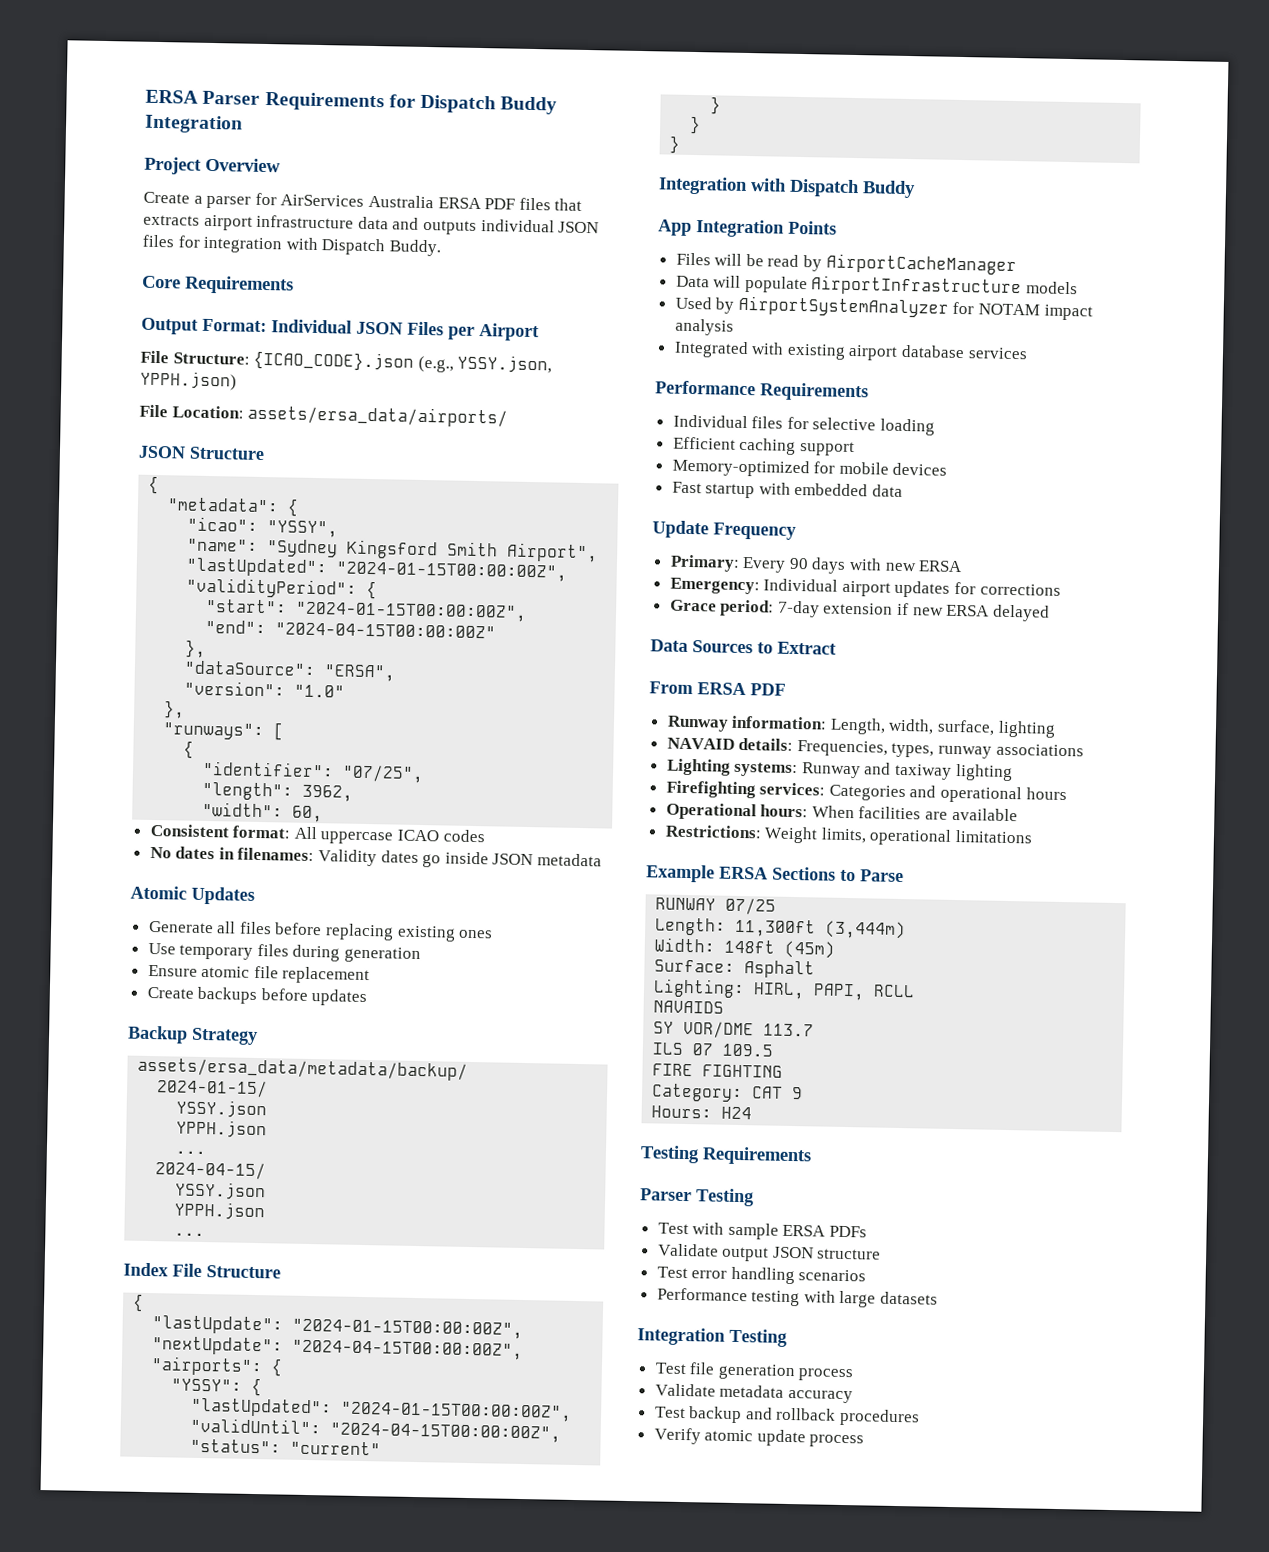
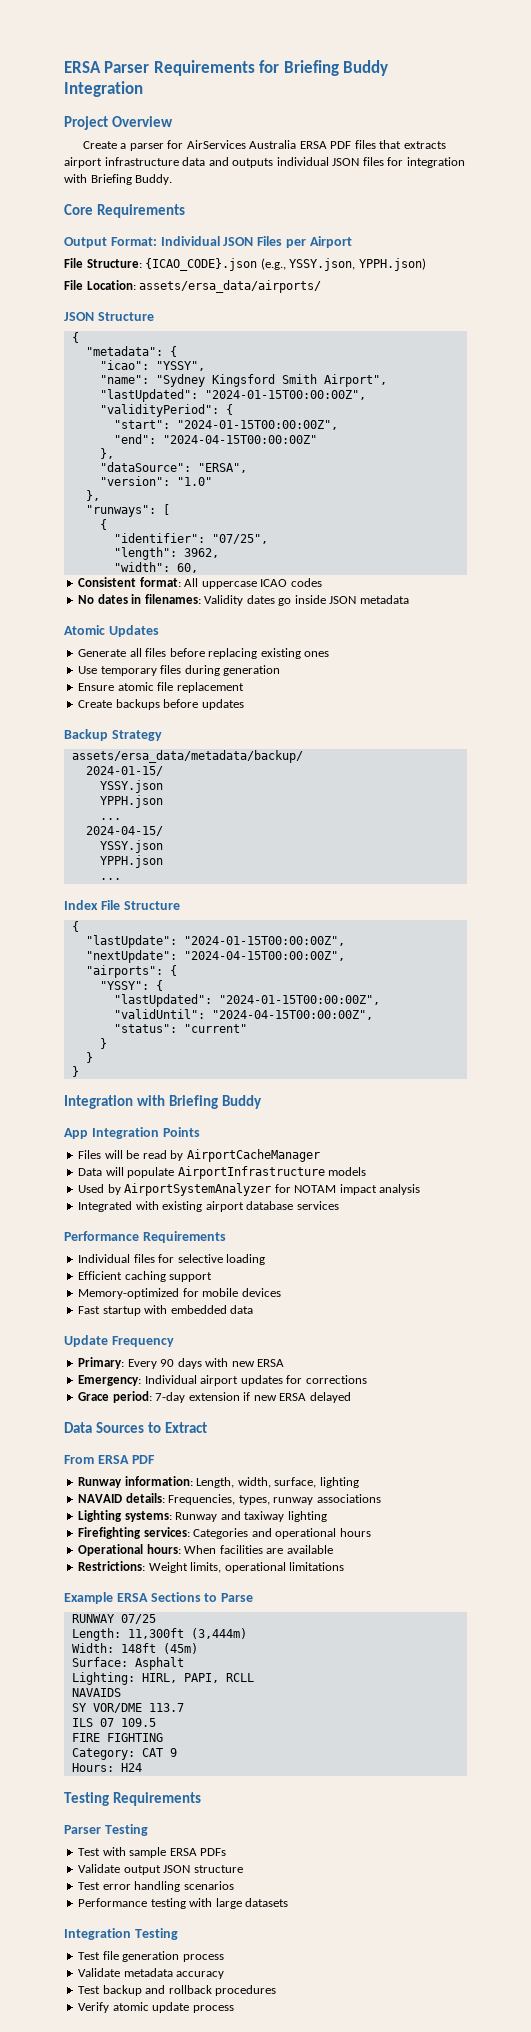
[420,94,497,114] Dispatch -> [283,60,339,76] Briefing
[321,238,386,256] Dispatch -> [90,174,132,185] Briefing
[789,178,860,198] Dispatch -> [169,1095,219,1109] Briefing

